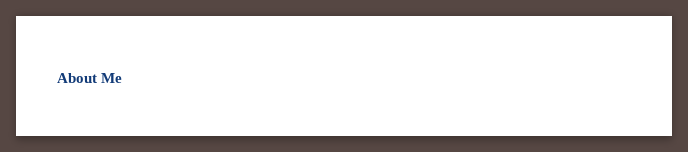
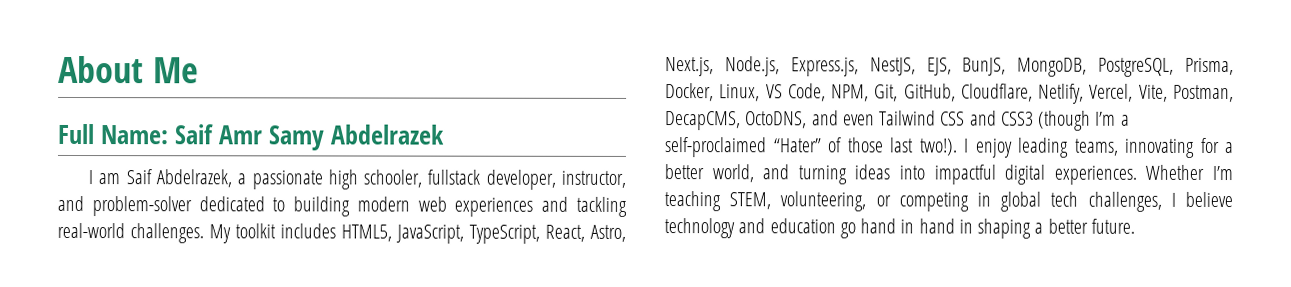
(123, 78) none -> [57,123,446,151] [88,169,626,190] [57,195,627,217] [57,222,626,244] [665,56,1234,77] [665,83,1234,104] [665,110,1130,131] [664,137,1234,158] [664,164,1233,185] [664,191,1233,212] [664,218,1135,239] // Full Name: Saif Amr Samy Abdelrazek // I am Saif Abdelrazek, a passionate high schooler, fullstack developer, instructor, and problem-solver dedicated to building modern web experiences and tackling real-world challenges. My toolkit includes HTML5, JavaScript, TypeScript, React, Astro, Next.js, Node.js, Express.js, NestJS, EJS, BunJS, MongoDB, PostgreSQL, Prisma, Docker, Linux, VS Code, NPM, Git, GitHub, Cloudflare, Netlify, Vercel, Vite, Postman, DecapCMS, OctoDNS, and even Tailwind CSS and CSS3 (though I’m a self-proclaimed “Hater” of those last two!). I enjoy leading teams, innovating for a better world, and turning ideas into impactful digital experiences. Whether I’m teaching STEM, volunteering, or competing in global tech challenges, I believe technology and education go hand in hand in shaping a better future.

